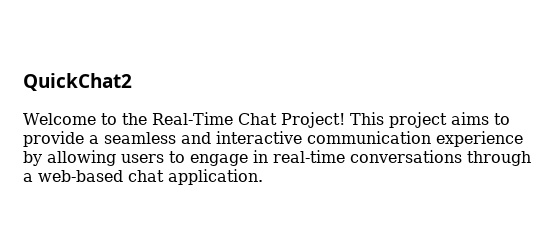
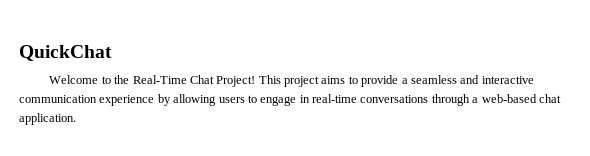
[23,73,132,91] QuickChat2 -> [19,45,112,61] QuickChat

